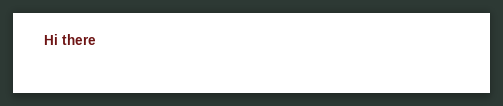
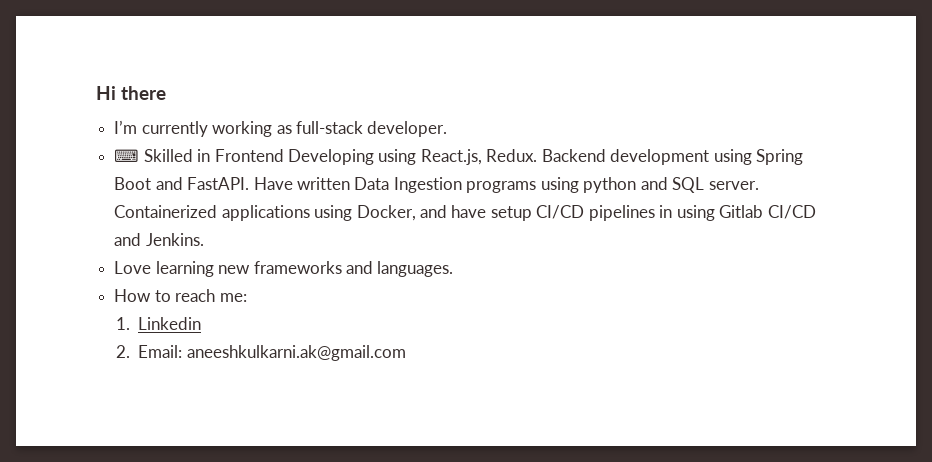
(96, 39) none -> [114,120,448,137] [114,149,804,165] [114,177,759,193] [114,205,816,221] [114,233,204,246] [114,261,454,277] [114,289,247,302] [115,317,202,330] [115,345,406,361] // I’m currently working as full-stack developer. // ⌨ Skilled in Frontend Developing using React.js, Redux. Backend development using Spring Boot and FastAPI. Have written Data Ingestion programs using python and SQL server. Containerized applications using Docker, and have setup CI/CD pipelines in using Gitlab CI/CD and Jenkins. // Love learning new frameworks and languages. // How to reach me: // 1. Linkedin // 2. Email: aneeshkulkarni.ak@gmail.com

